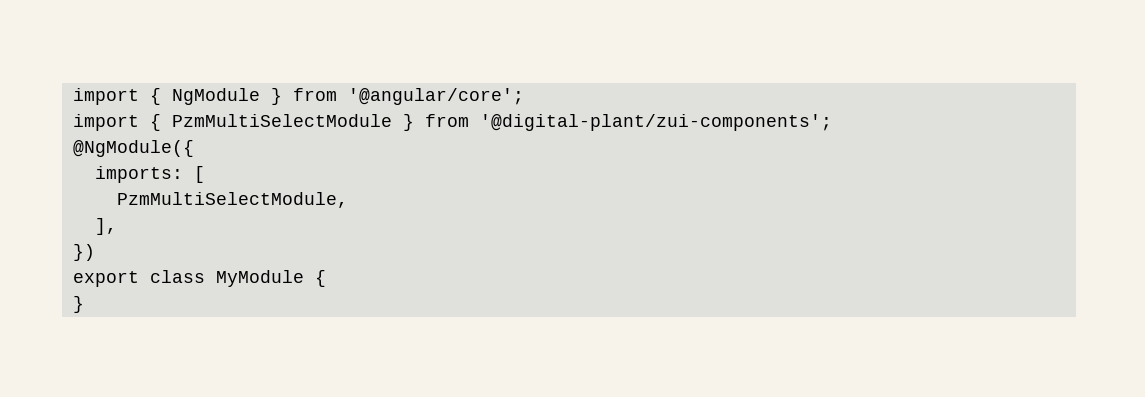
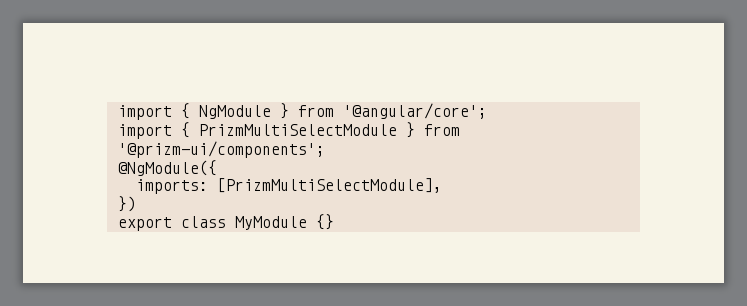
[172,114,833,131] PzmMultiSelectModule } from '@digital-plant/zui-components'; -> [199,122,461,138] [118,141,326,158] PrizmMultiSelectModule } from '@prizm-ui/components';
[194,166,206,183] [117,192,349,208] [95,218,118,235] [ // PzmMultiSelectModule, // ], -> [217,178,443,193] [PrizmMultiSelectModule],
[315,270,327,287] [73,296,85,313] { // } -> [316,214,335,230] {}

